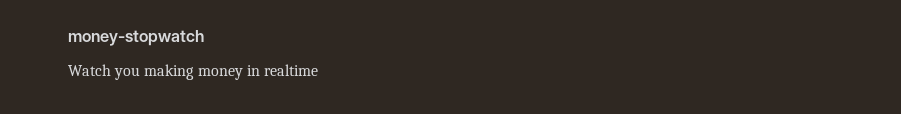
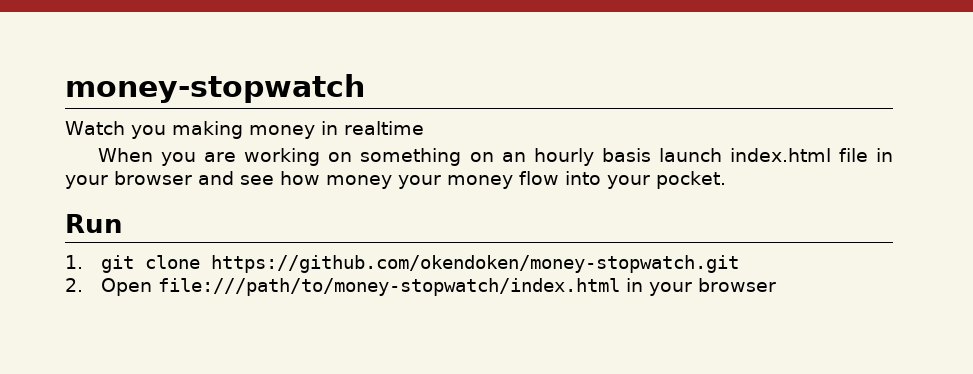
(318, 70) none -> [98,148,894,166] [65,171,726,189] [65,214,123,233] [65,255,740,273] [65,278,777,296] // When you are working on something on an hourly basis launch index.html file in your browser and see how money your money flow into your pocket. // Run // 1. git clone https://github.com/okendoken/money-stopwatch.git // 2. Open file:///path/to/money-stopwatch/index.html in your browser

